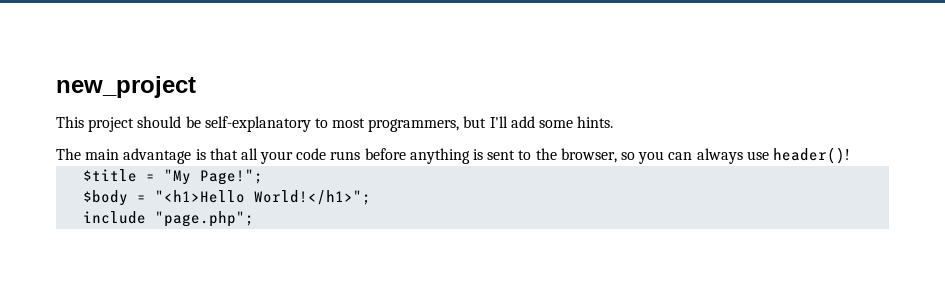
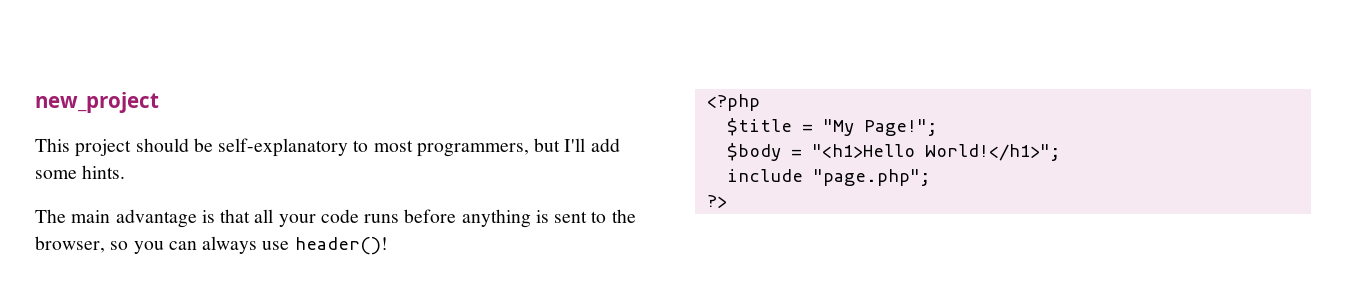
(850, 155) none -> [706,94,760,111] // <?php
(255, 219) none -> [706,195,727,208] // ?>

